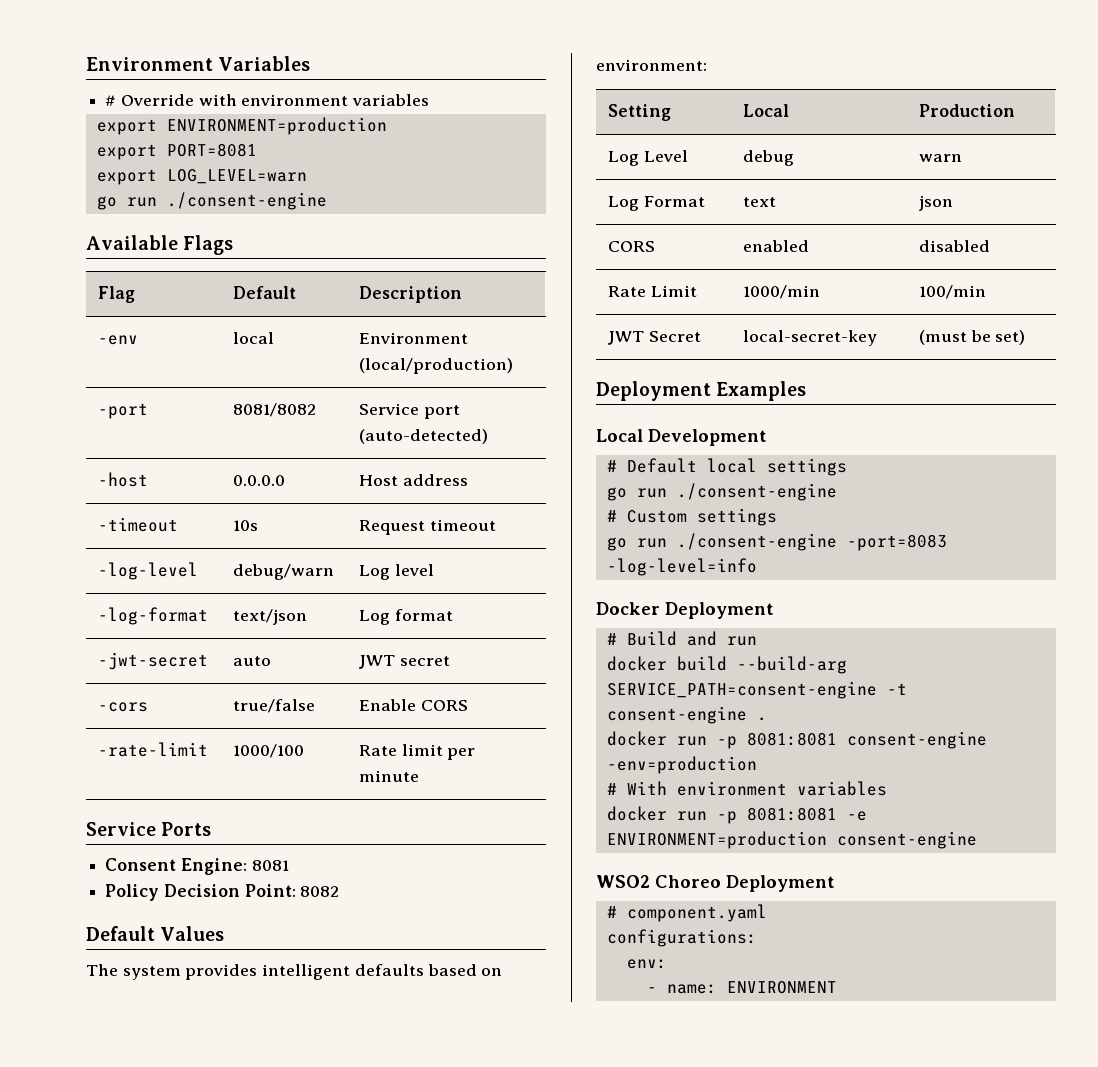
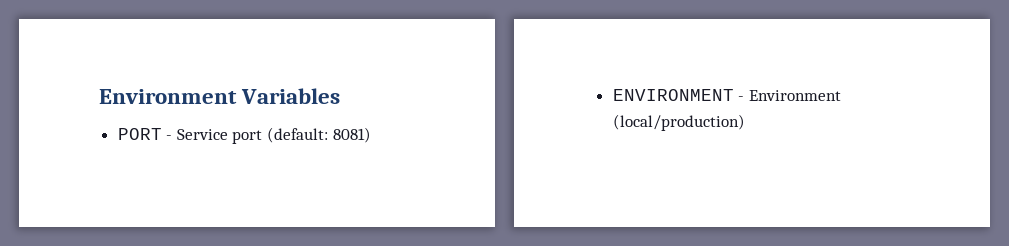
[105,94,430,106] [96,117,387,135] [96,143,257,160] [96,169,307,185] [96,192,327,210] [86,235,234,255] [98,286,136,303] [233,286,297,299] [359,286,463,303] [98,335,139,345] [233,332,275,344] [359,332,469,344] [359,358,514,374] [98,403,149,419] [233,403,317,417] [359,403,460,419] [359,429,489,444] [98,472,149,487] [233,475,286,486] [359,474,468,486] [98,517,179,532] [233,520,259,531] [359,519,496,535] [98,562,199,580] [233,564,335,580] [359,564,434,580] [98,607,209,625] [233,609,308,625] [359,609,453,625] [98,652,209,670] [233,656,272,666] [359,655,450,669] [98,702,149,712] [233,699,316,713] [359,699,468,711] [98,742,209,757] [233,744,305,758] [359,744,476,760] [359,770,420,782] [86,822,212,836] [105,858,289,875] [105,884,340,901] [86,926,225,941] [86,964,503,980] [596,59,707,71] [608,104,672,121] [743,104,790,117] [919,104,1016,117] [608,150,688,166] [743,150,795,166] [919,154,963,162] [608,196,705,211] [743,197,777,207] [919,195,954,211] [608,241,656,252] [743,240,810,252] [919,240,991,252] [608,285,697,297] [743,285,821,299] [919,285,987,299] [608,331,701,345] [743,330,878,346] [919,330,1026,345] [596,381,807,401] [596,429,767,446] [606,458,847,476] [606,483,837,501] [606,508,777,526] [606,533,947,551] [606,558,757,576] [596,602,774,619] [606,631,757,646] [606,656,847,674] [606,681,907,699] [606,706,767,724] [606,731,987,749] [606,756,757,774] [606,781,887,796] [606,806,867,824] [606,831,977,849] [596,875,835,892] [606,904,767,922] [606,929,757,947] [626,959,667,969] [646,981,837,994] # Override with environment variables // export ENVIRONMENT=production // export PORT=8081 // export LOG_LEVEL=warn // go run ./consent-engine // Available Flags // Flag | Default | Description // -env | local | Environment (local/production) // -port | 8081/8082 | Service port (auto-detected) // -host | 0.0.0.0 | Host address // -timeout | 10s | Request timeout // -log-level | debug/warn | Log level // -log-format | text/json | Log format // -jwt-secret | auto | JWT secret // -cors | true/false | Enable CORS // -rate-limit | 1000/100 | Rate limit per minute // Service Ports // Consent Engine: 8081 // Policy Decision Point: 8082 // Default Values // The system provides intelligent defaults based on environment: // Setting | Local | Production // Log Level | debug | warn // Log Format | text | json // CORS | enabled | disabled // Rate Limit | 1000/min | 100/min // JWT Secret | local-secret-key | (must be set) // Deployment Examples // Local Development // # Default local settings // go run ./consent-engine // # Custom settings // go run ./consent-engine -port=8083 -log-level=info // Docker Deployment // # Build and run // docker build --build-arg SERVICE_PATH=consent-engine -t consent-engine . // docker run -p 8081:8081 consent-engine -env=production // # With environment variables // docker run -p 8081:8081 -e ENVIRONMENT=production consent-engine // WSO2 Choreo Deployment // # component.yaml // configurations: // env: // - name: ENVIRONMENT -> [117,127,371,144] [612,89,841,101] [612,114,745,131] PORT - Service port (default: 8081) // ENVIRONMENT - Environment (local/production)

